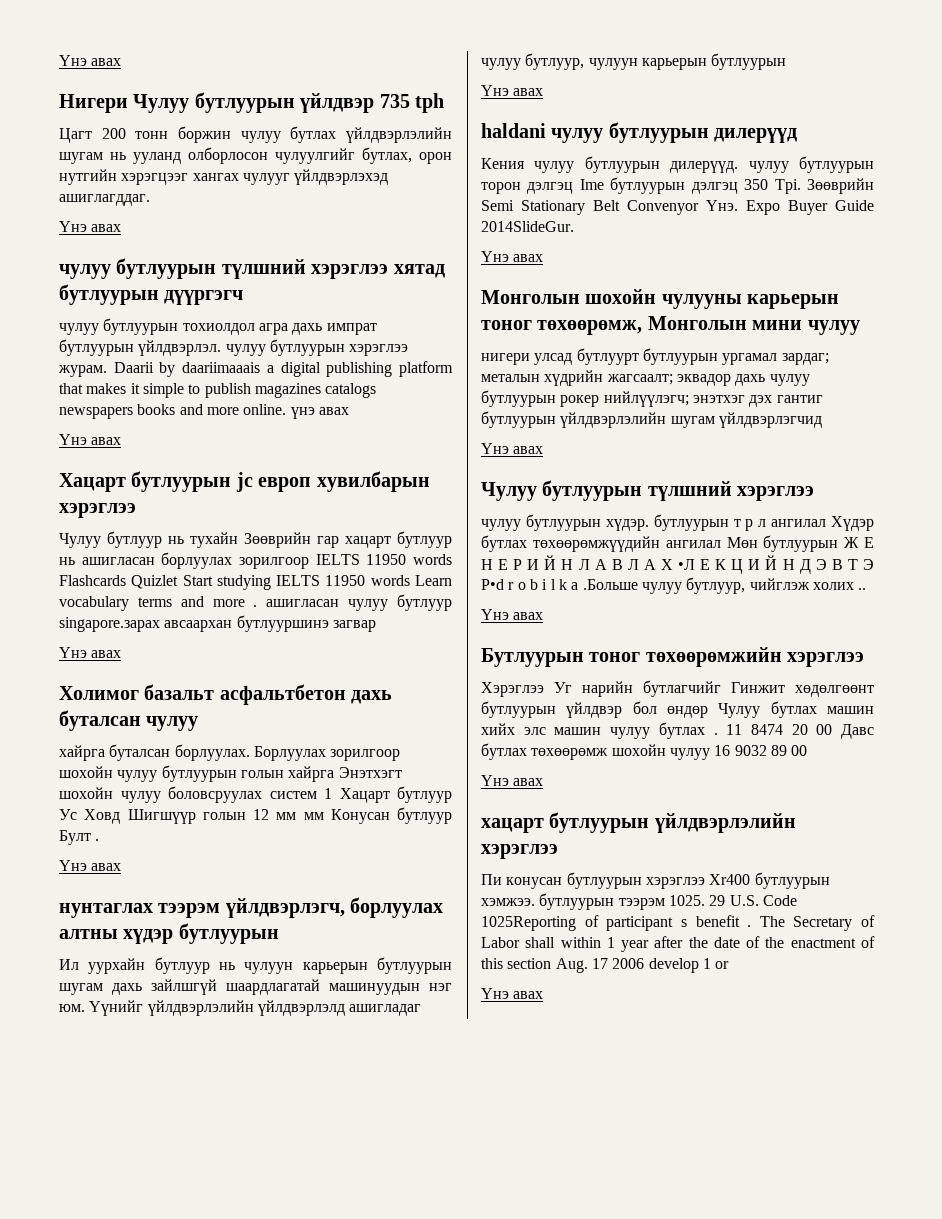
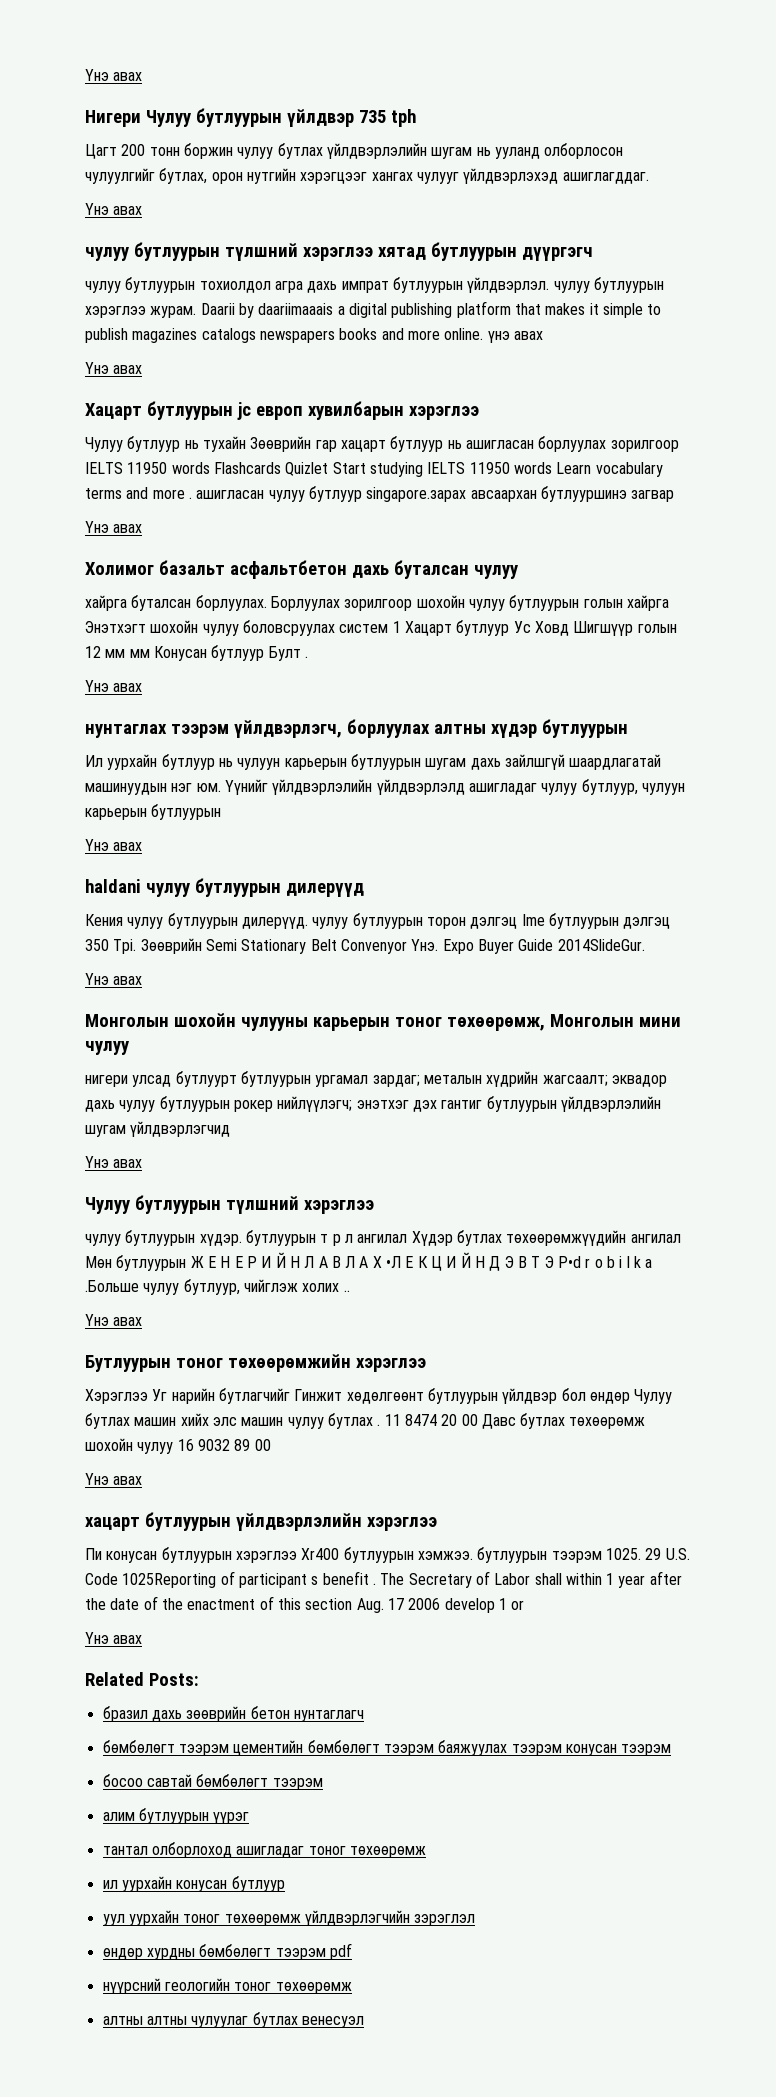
(544, 995) none -> [85,1672,199,1686] [102,1706,364,1722] [102,1740,672,1756] [102,1774,323,1790] [102,1808,250,1824] [102,1842,426,1858] [102,1876,285,1892] [102,1910,476,1926] [102,1943,352,1960] [102,1978,352,1994] [102,2012,364,2028] // Related Posts: // бразил дахь зөөврийн бетон нунтаглагч // бөмбөлөгт тээрэм цементийн бөмбөлөгт тээрэм баяжуулах тээрэм конусан тээрэм // босоо савтай бөмбөлөгт тээрэм // алим бутлуурын үүрэг // тантал олборлоход ашигладаг тоног төхөөрөмж // ил уурхайн конусан бутлуур // уул уурхайн тоног төхөөрөмж үйлдвэрлэгчийн зэрэглэл // өндөр хурдны бөмбөлөгт тээрэм pdf // нүүрсний геологийн тоног төхөөрөмж // алтны алтны чулуулаг бутлах венесуэл

